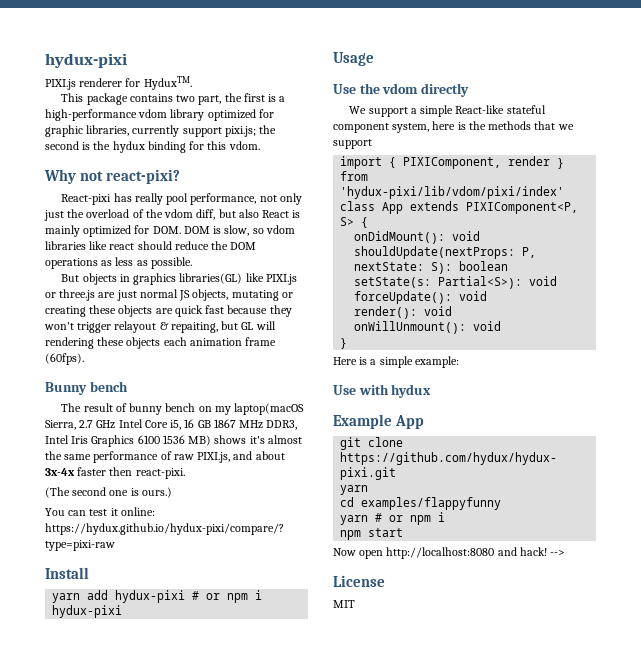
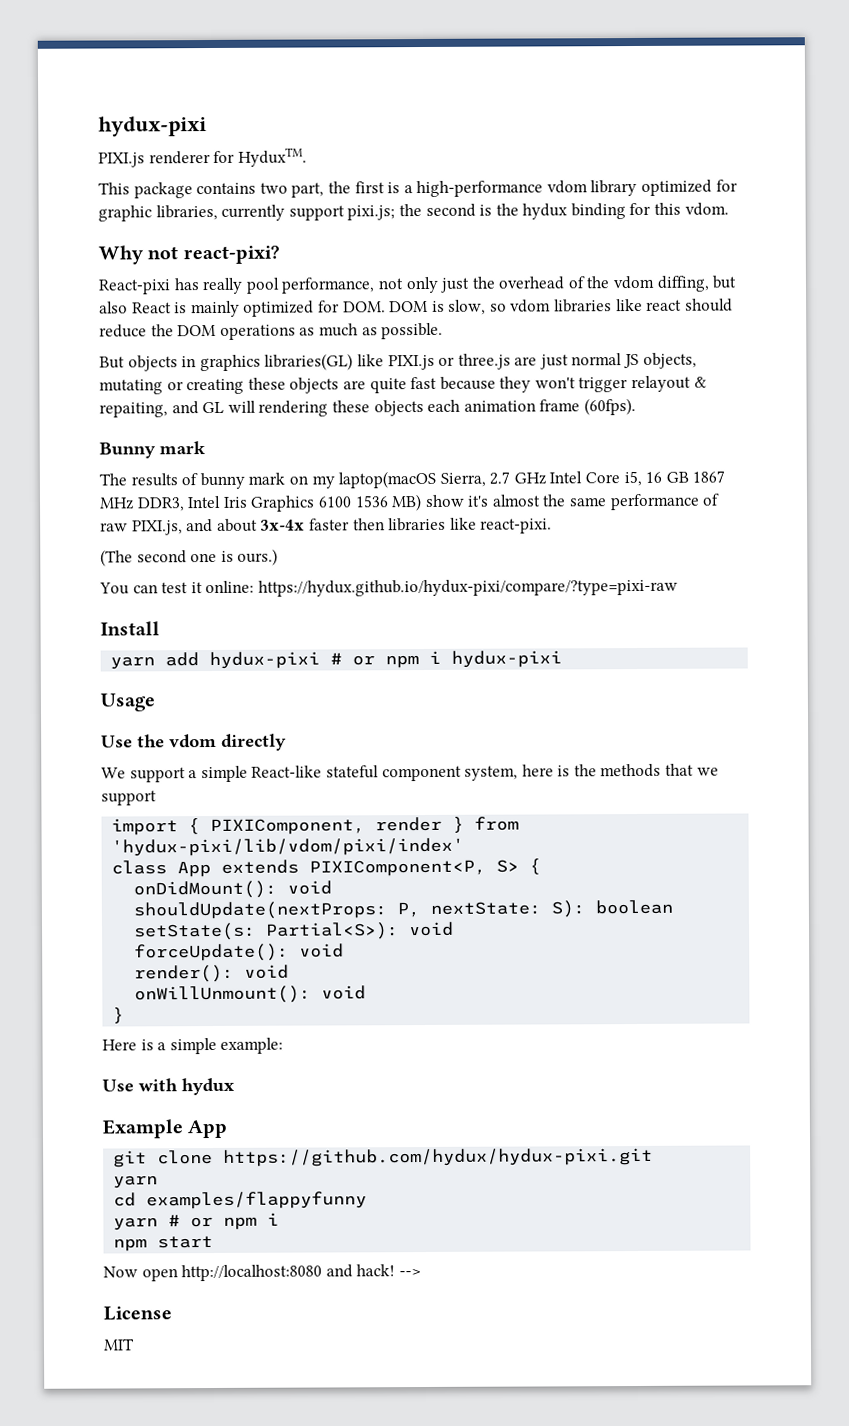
[86,209,130,218] overload -> [498,276,566,290] overhead
[196,209,216,220] diff, -> [656,275,710,292] diffing,
[115,257,134,266] less -> [318,323,358,337] much
[174,305,203,317] quick -> [369,378,407,394] quite
[221,321,239,330] but -> [171,401,199,415] and
[89,381,128,392] bench -> [159,441,206,455] mark
[83,403,113,412] result -> [130,473,178,487] results
[165,403,196,412] bench -> [248,472,286,485] mark
[214,435,247,444] shows -> [424,494,465,507] show
(133, 471) none -> [388,517,477,532] libraries like

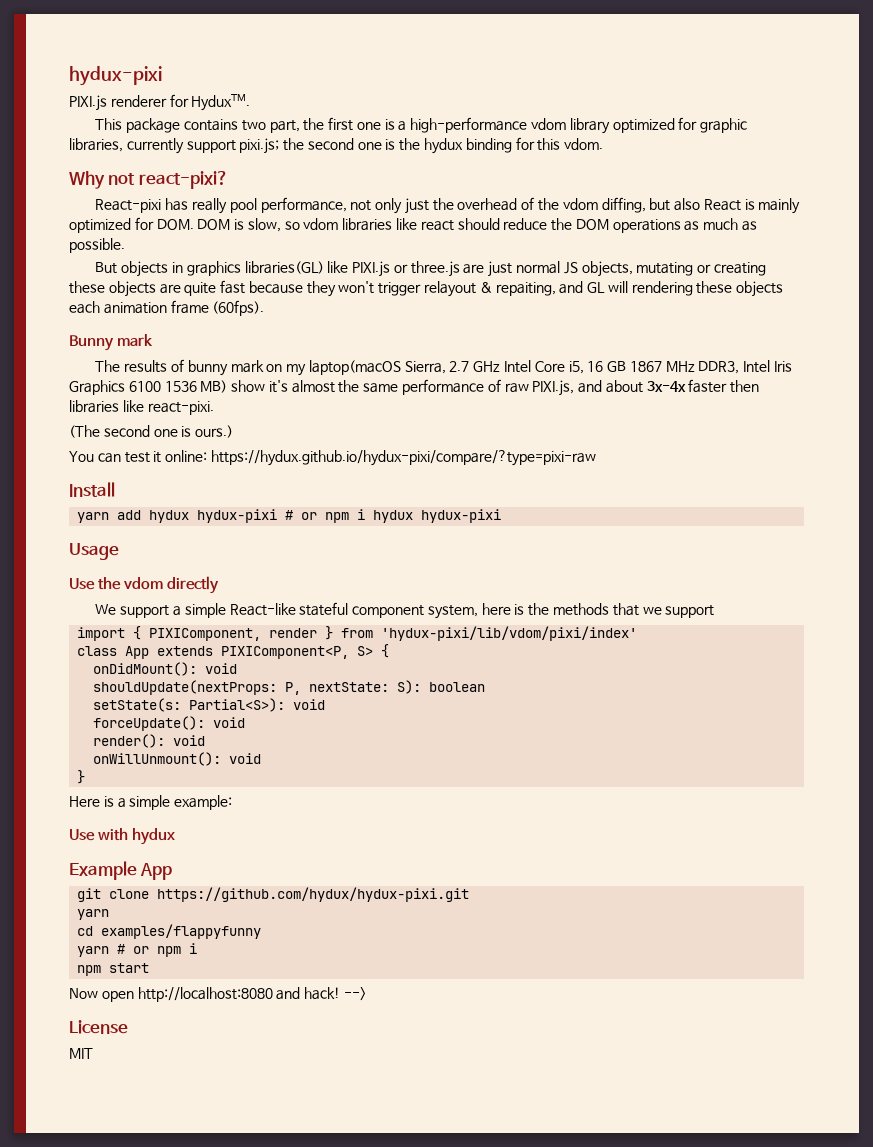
(385, 187) none -> [356,122,381,130] one
(476, 210) none -> [357,142,382,150] one
(200, 659) none -> [149,510,190,523] hydux
(442, 657) none -> [373,510,414,523] hydux

